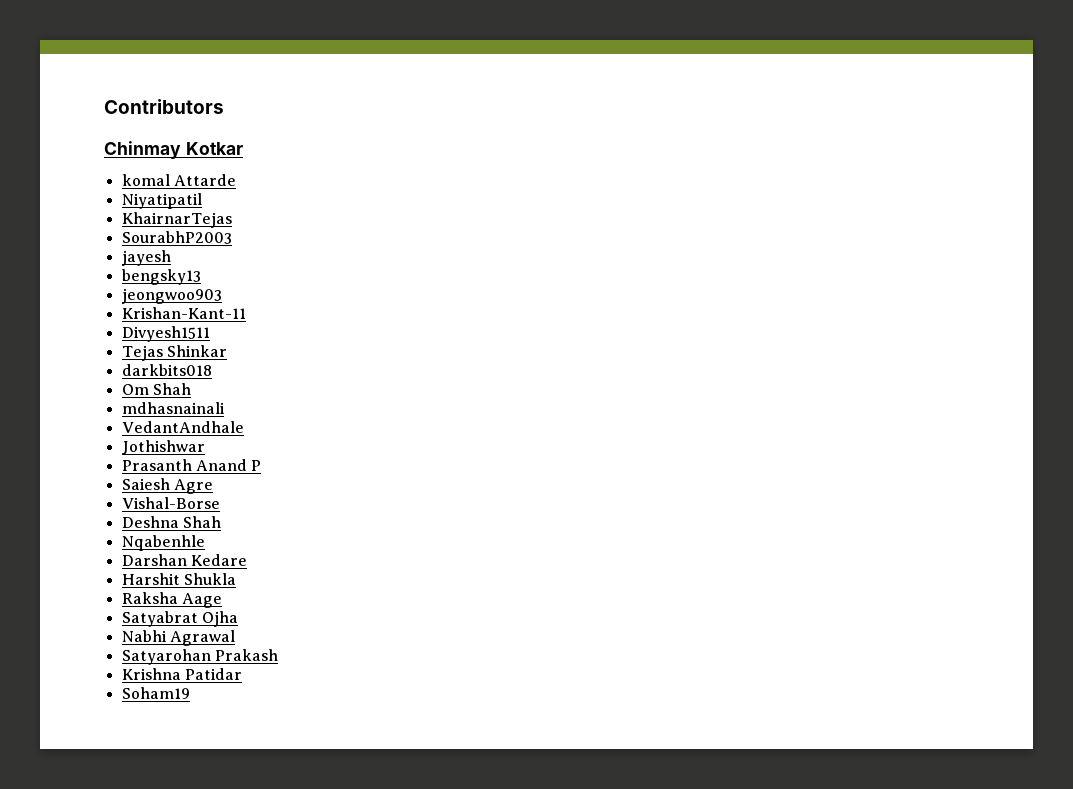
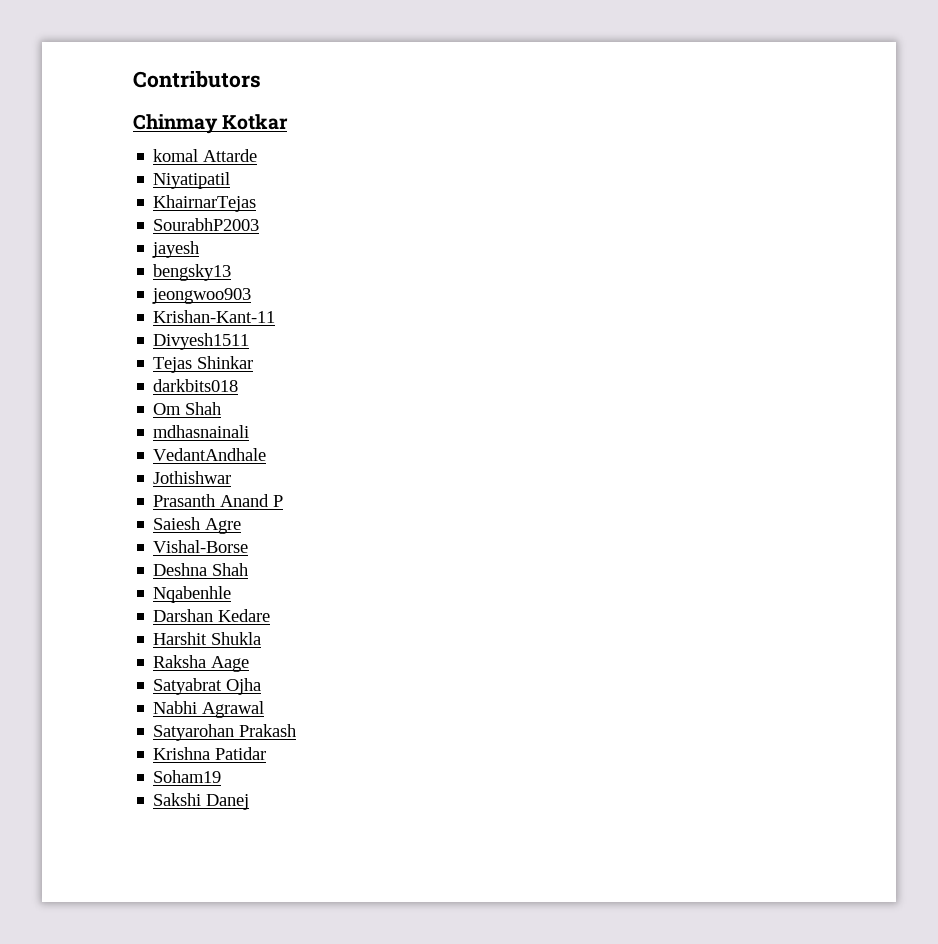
(190, 693) none -> [153,793,250,810] // Sakshi Danej

